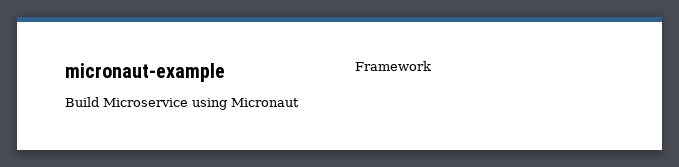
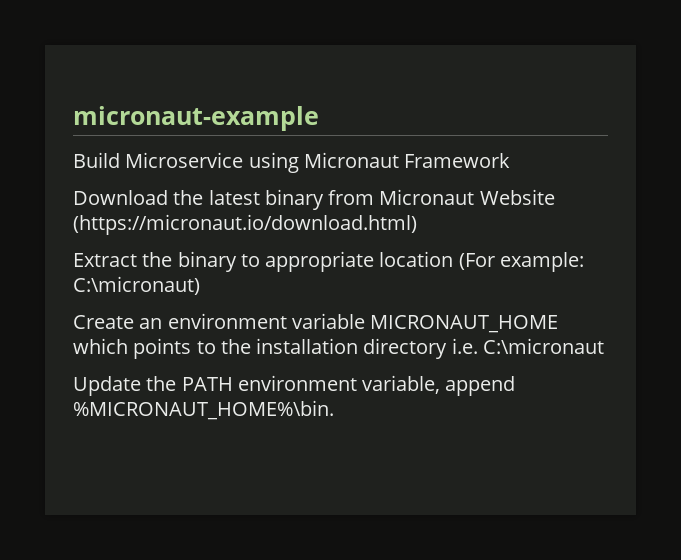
(431, 66) none -> [73,189,555,210] [73,214,417,235] [73,251,584,272] [73,276,200,295] [73,313,559,333] [73,338,604,359] [73,375,516,396] [73,400,334,420] // Download the latest binary from Micronaut Website (https://micronaut.io/download.html) // Extract the binary to appropriate location (For example: C:\micronaut) // Create an environment variable MICRONAUT_HOME which points to the installation directory i.e. C:\micronaut // Update the PATH environment variable, append %MICRONAUT_HOME%\bin.

